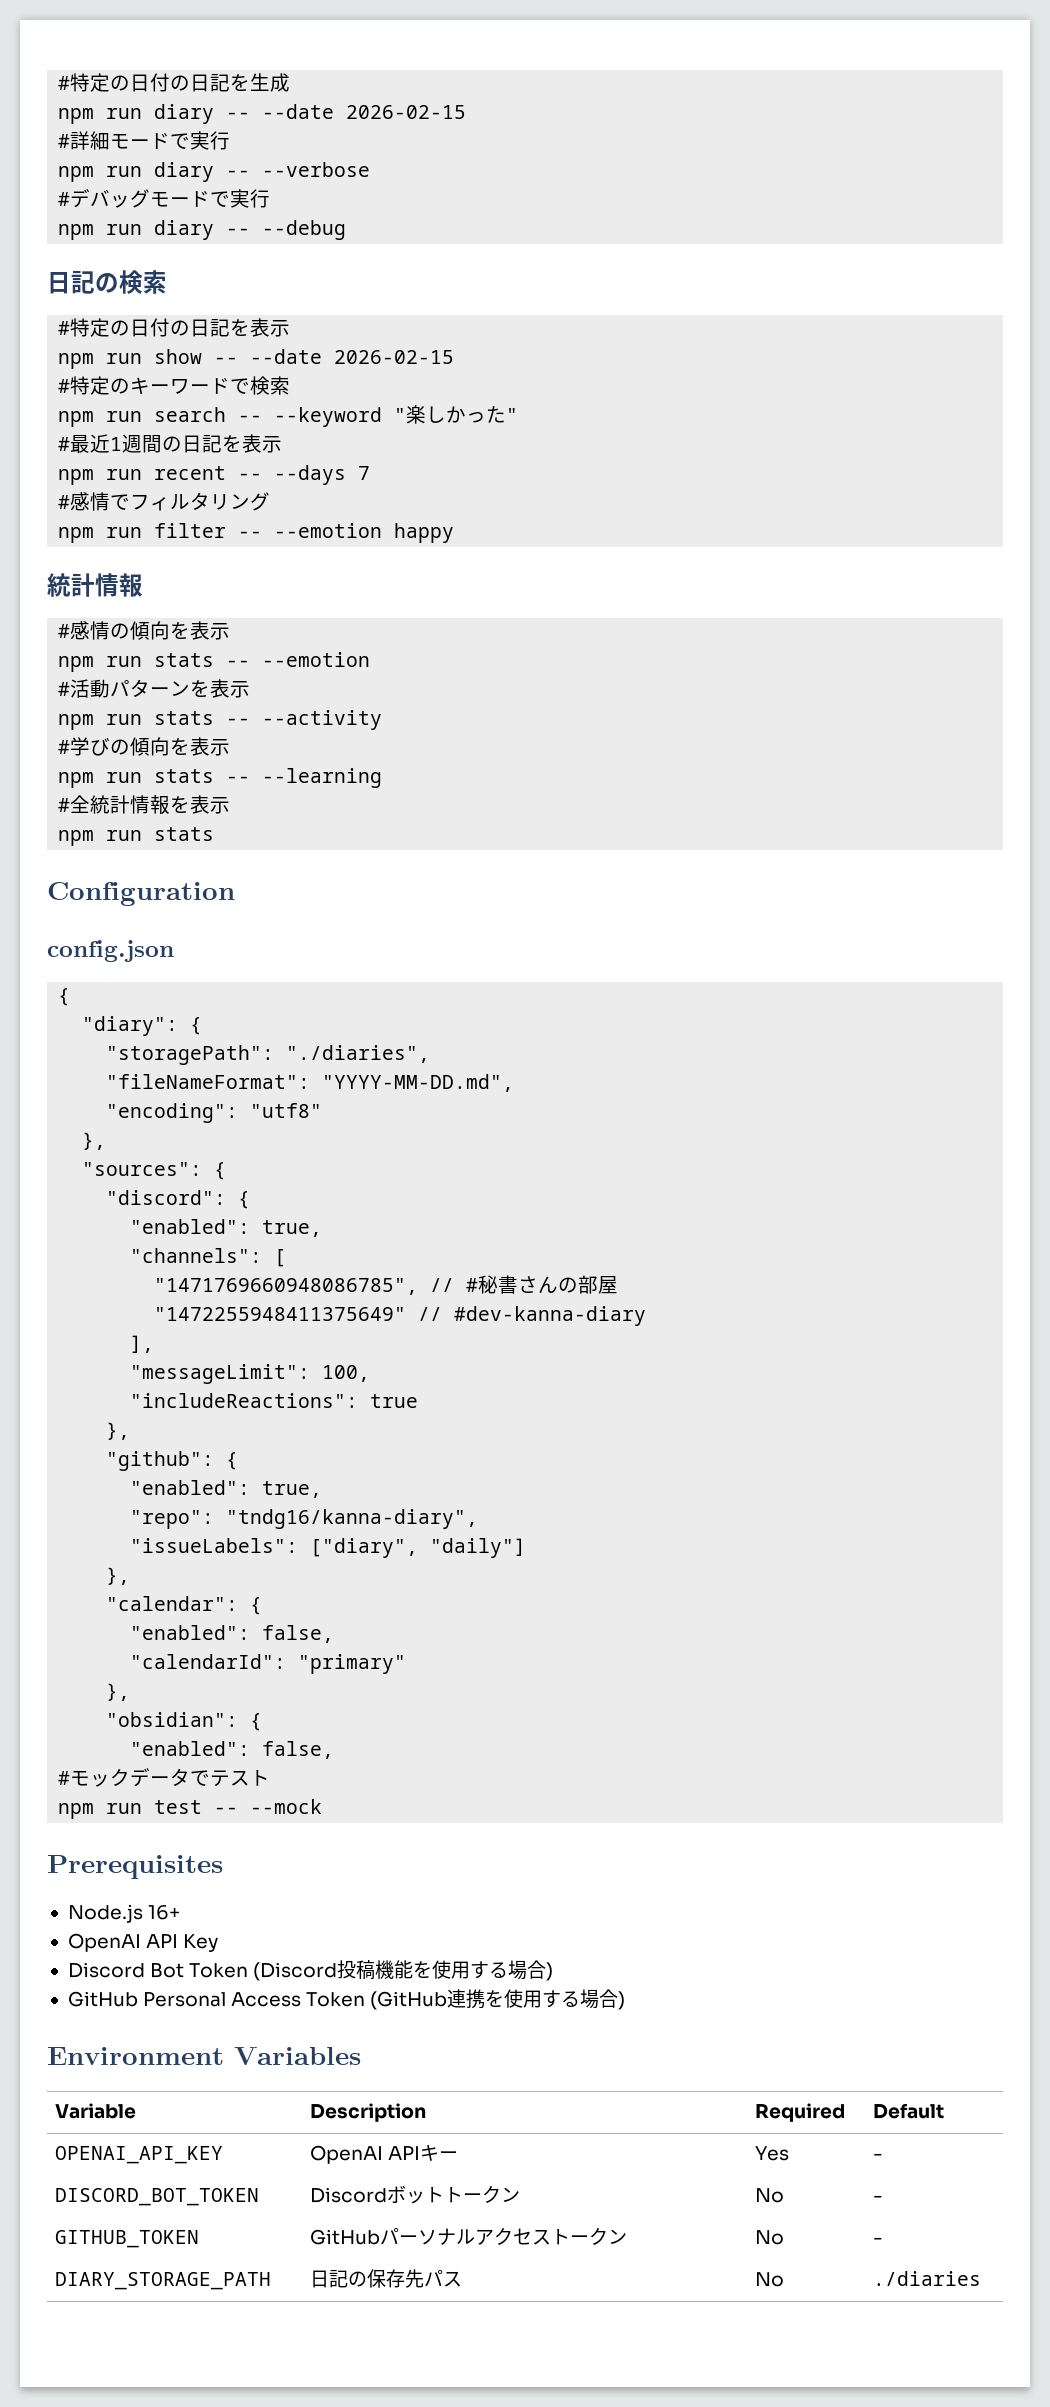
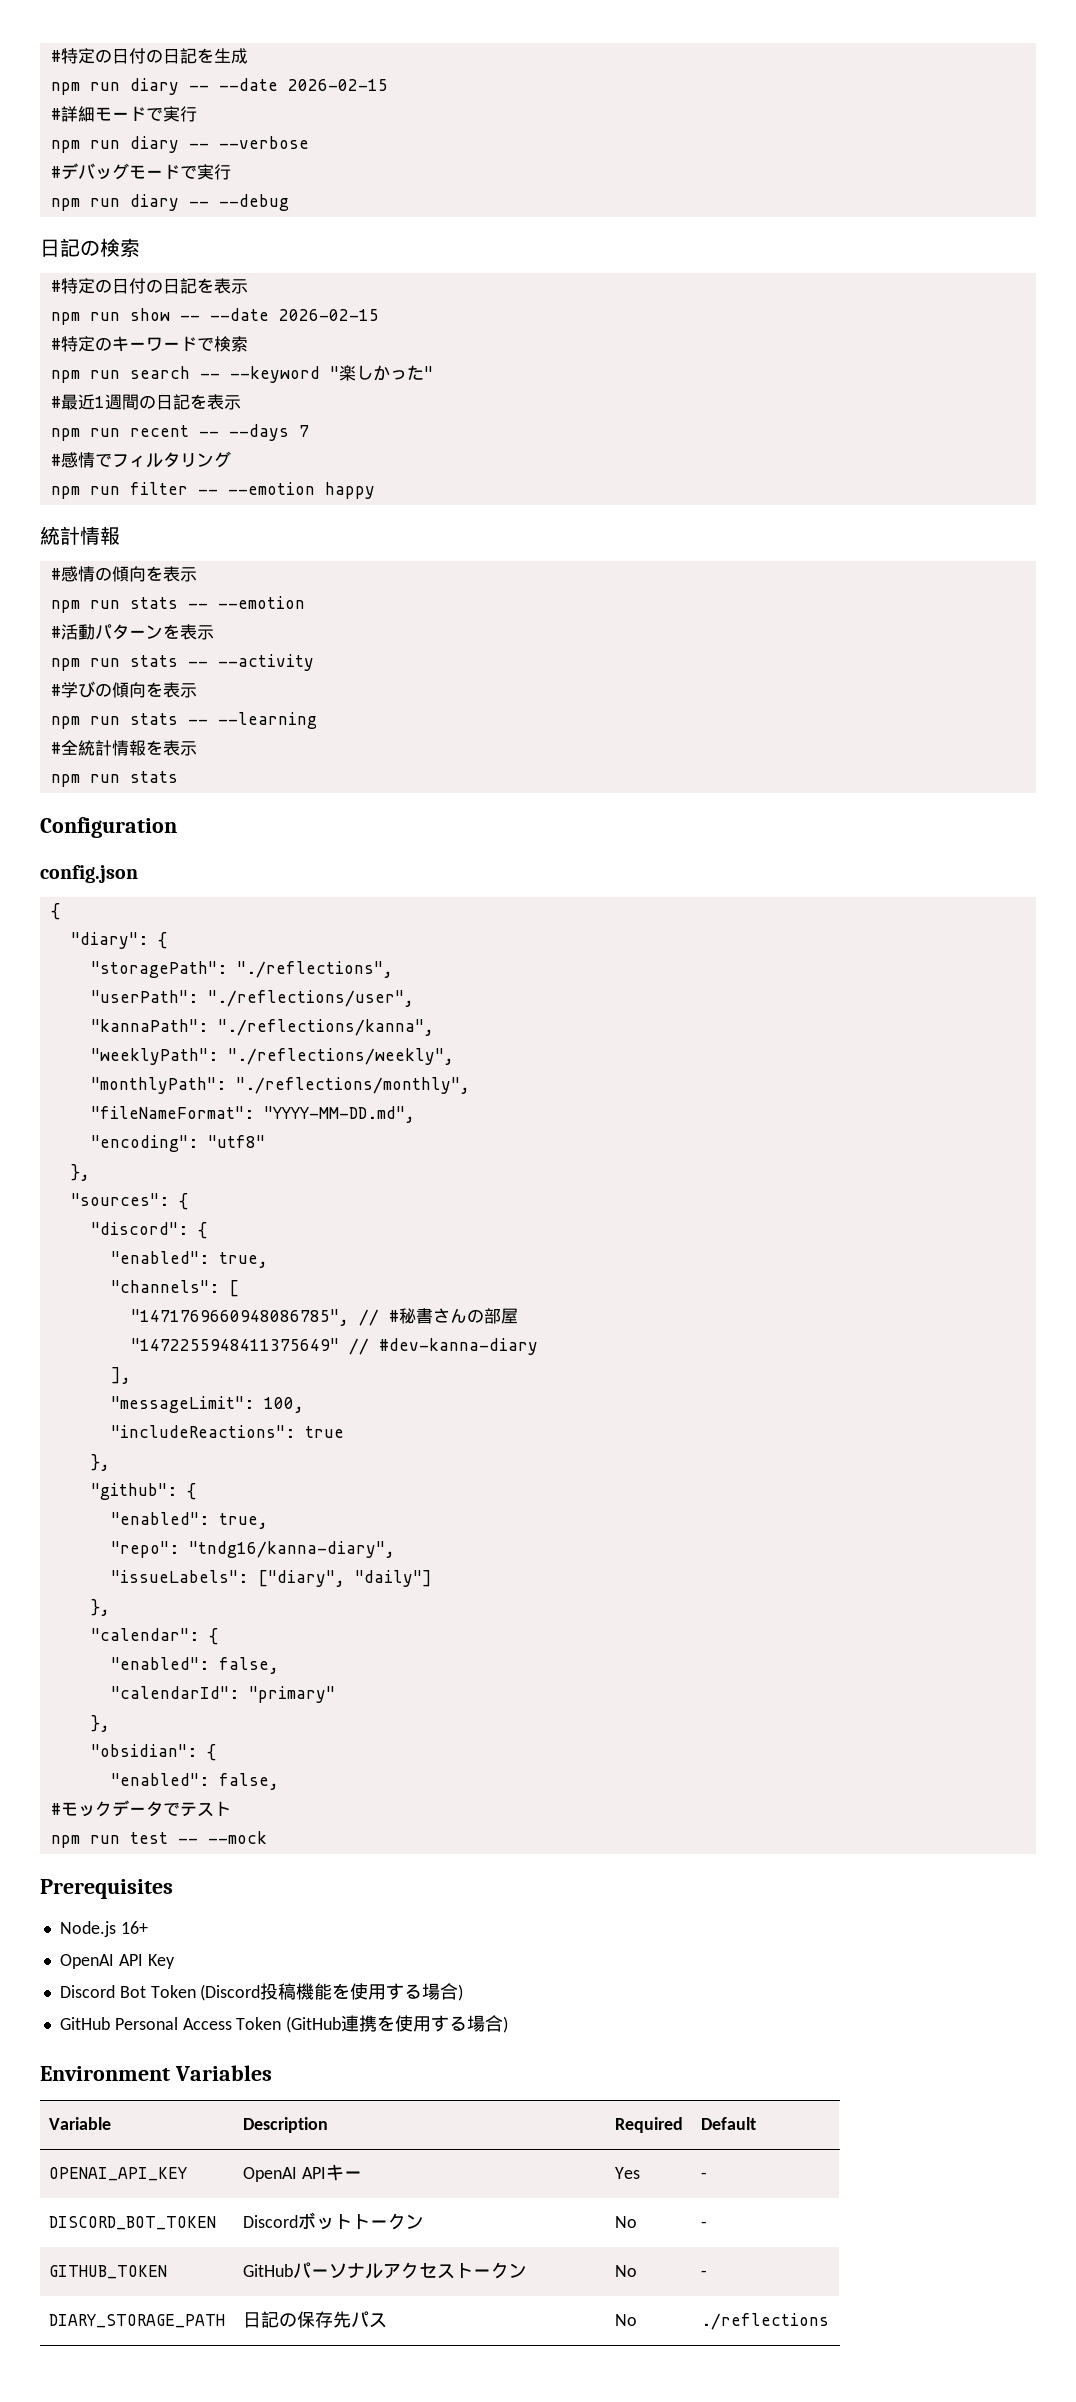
[286,1045,431,1063] "./diaries", -> [236,961,393,978] [90,990,414,1007] [90,1019,434,1036] [90,1048,454,1065] [90,1077,470,1094] "./reflections", // "userPath": "./reflections/user", // "kannaPath": "./reflections/kanna", // "weeklyPath": "./reflections/weekly", // "monthlyPath": "./reflections/monthly",
[872,2271,981,2286] ./diaries -> [700,2313,829,2330] ./reflections

